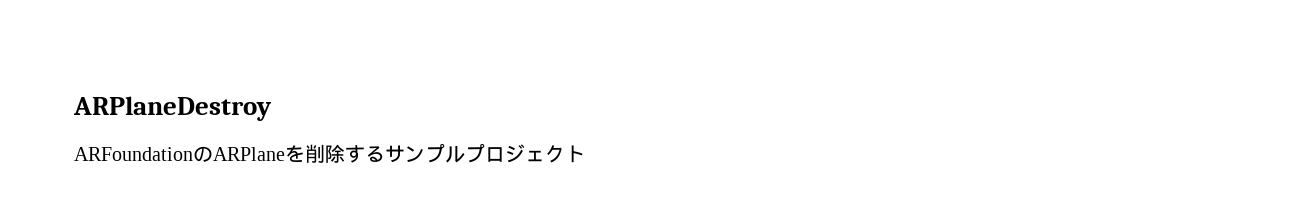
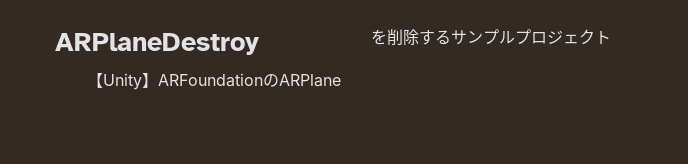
(272, 108) none -> [87,73,159,90] 【Unity】

